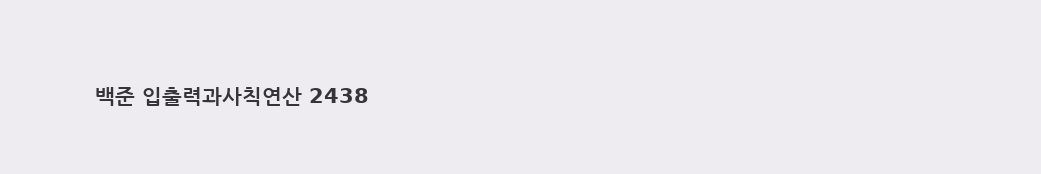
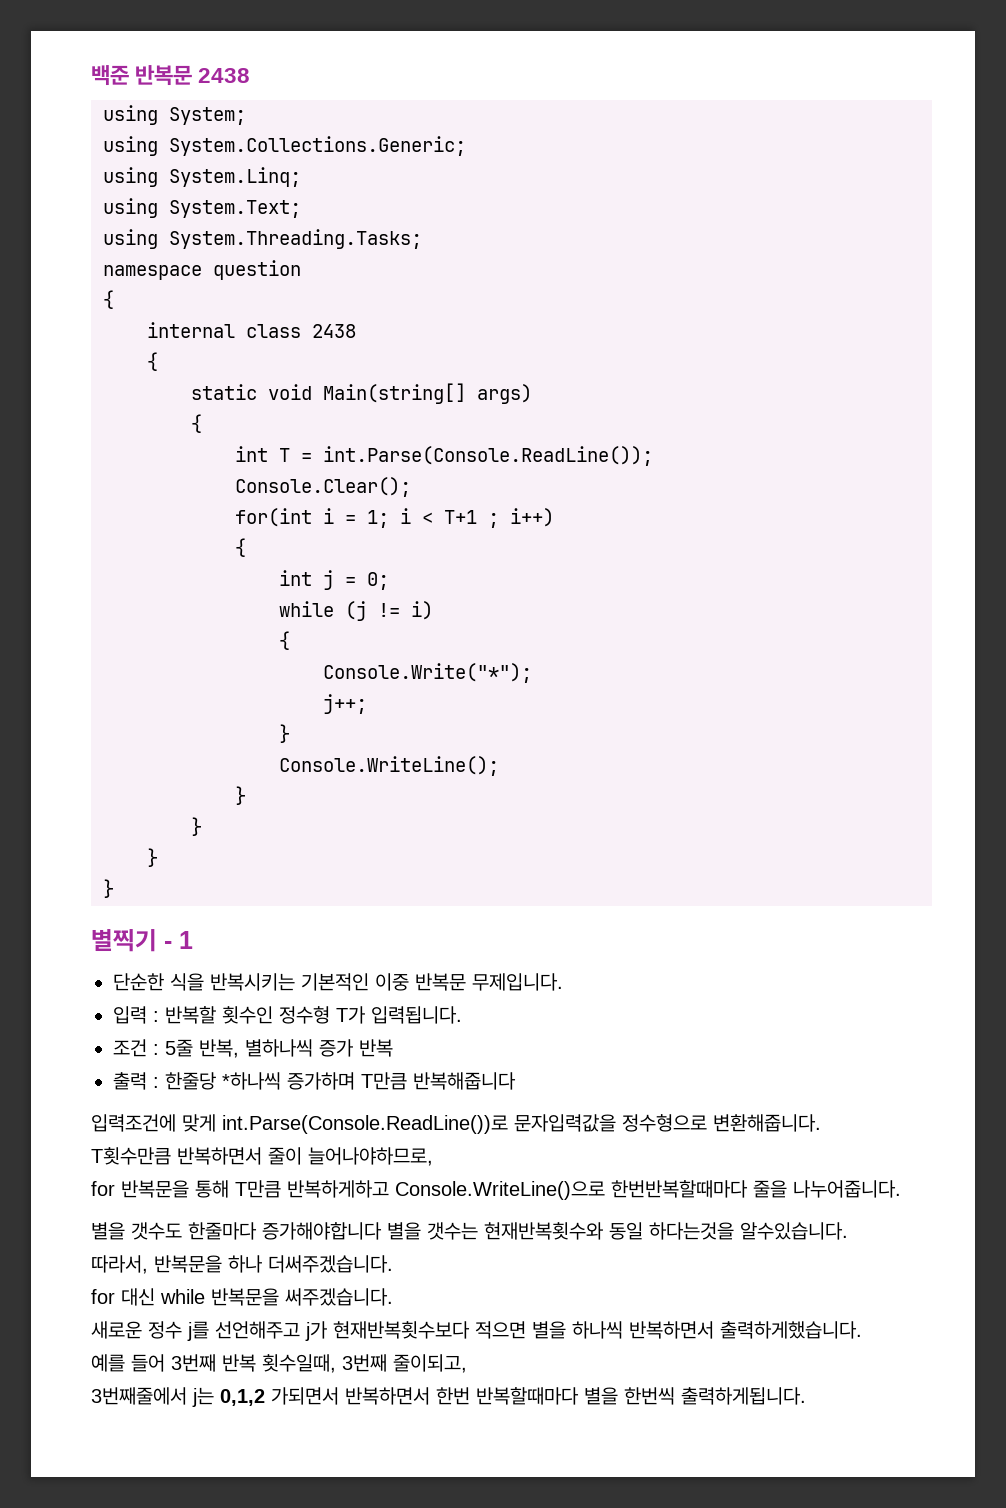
[142,87,369,106] 입출력과사칙연산 2438 -> [135,65,251,86] [103,105,246,125] [103,136,466,156] [103,167,301,187] [103,198,301,218] [103,229,422,249] [103,260,301,280] [103,290,114,309] [147,322,356,338] [147,352,158,371] [191,383,532,404] [191,414,202,433] [235,446,653,466] [235,477,411,497] [235,508,554,528] [235,538,246,557] [279,570,389,590] [279,601,433,621] [279,631,290,650] [323,663,532,683] [323,694,367,714] [279,724,290,743] [279,756,499,776] [235,786,246,805] [191,817,202,836] [147,848,158,867] [103,879,114,898] [91,929,193,952] [113,973,563,991] [113,1006,462,1024] [113,1039,393,1058] [113,1072,516,1090] [91,1114,821,1134] [91,1147,433,1166] [91,1180,901,1200] [91,1222,848,1240] [91,1255,393,1274] [91,1288,393,1306] [91,1321,862,1341] [91,1354,467,1373] [91,1387,806,1407] 반복문 2438 // using System; // using System.Collections.Generic; // using System.Linq; // using System.Text; // using System.Threading.Tasks; // namespace question // { // internal class 2438 // { // static void Main(string[] args) // { // int T = int.Parse(Console.ReadLine()); // Console.Clear(); // for(int i = 1; i < T+1 ; i++) // { // int j = 0; // while (j != i) // { // Console.Write("*"); // j++; // } // Console.WriteLine(); // } // } // } // } // 별찍기 - 1 // 단순한 식을 반복시키는 기본적인 이중 반복문 무제입니다. // 입력 : 반복할 횟수인 정수형 T가 입력됩니다. // 조건 : 5줄 반복, 별하나씩 증가 반복 // 출력 : 한줄당 *하나씩 증가하며 T만큼 반복해줍니다 // 입력조건에 맞게 int.Parse(Console.ReadLine())로 문자입력값을 정수형으로 변환해줍니다. // T횟수만큼 반복하면서 줄이 늘어나야하므로, // for 반복문을 통해 T만큼 반복하게하고 Console.WriteLine()으로 한번반복할때마다 줄을 나누어줍니다. // 별을 갯수도 한줄마다 증가해야합니다 별을 갯수는 현재반복횟수와 동일 하다는것을 알수있습니다. // 따라서, 반복문을 하나 더써주겠습니다. // for 대신 while 반복문을 써주겠습니다. // 새로운 정수 j를 선언해주고 j가 현재반복횟수보다 적으면 별을 하나씩 반복하면서 출력하게했습니다. // 예를 들어 3번째 반복 횟수일때, 3번째 줄이되고, // 3번째줄에서 j는 0,1,2 가되면서 반복하면서 한번 반복할때마다 별을 한번씩 출력하게됩니다.

